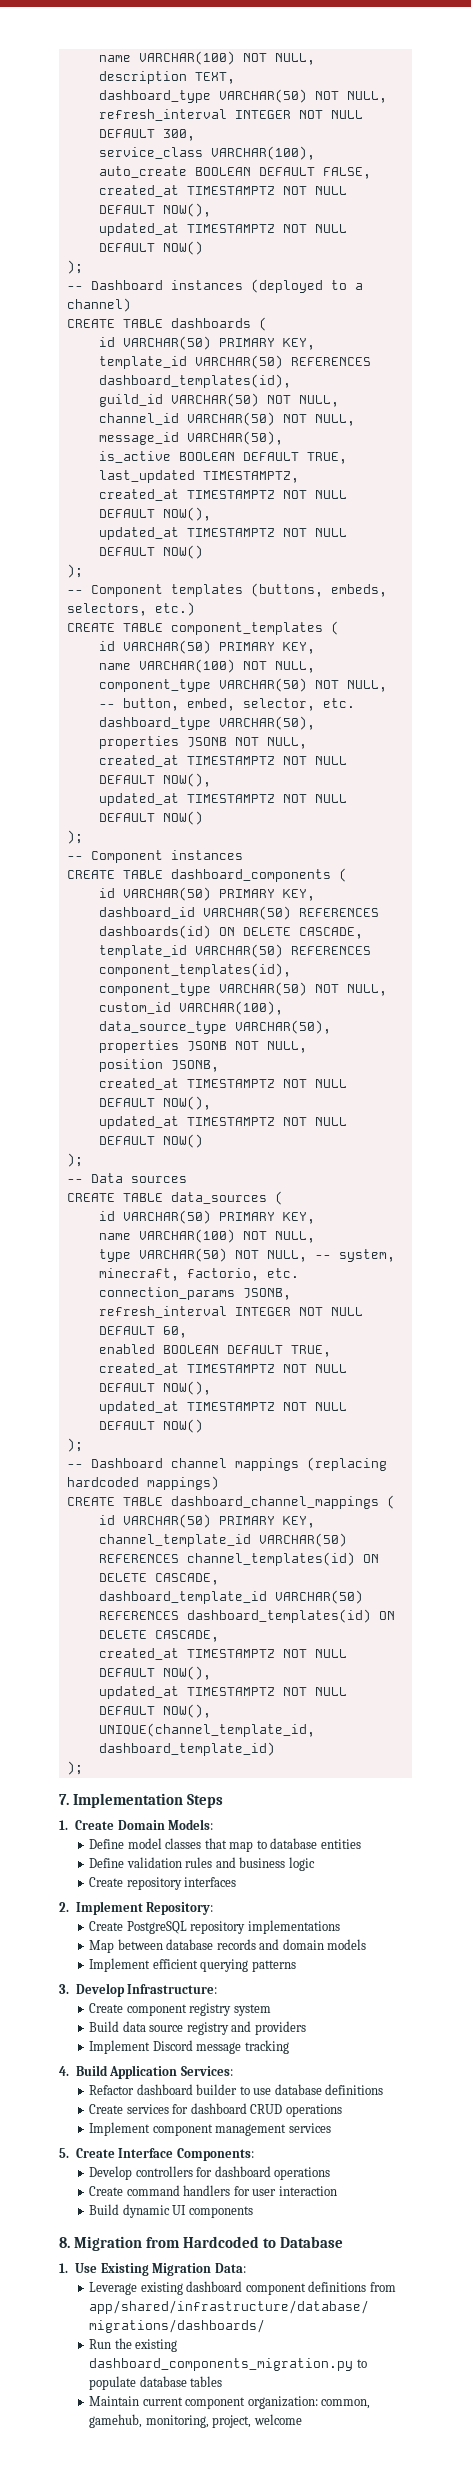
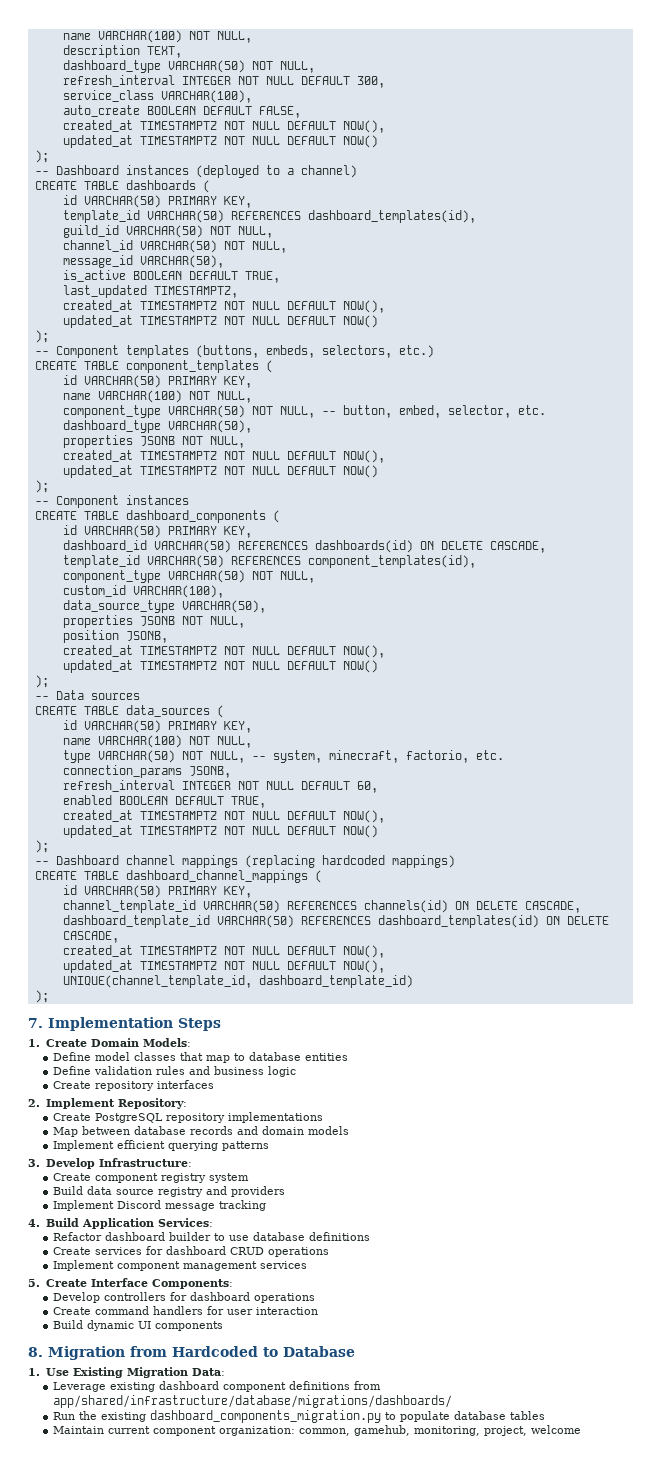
[186,1552,355,1566] channel_templates(id) -> [363,900,448,913] channels(id)

